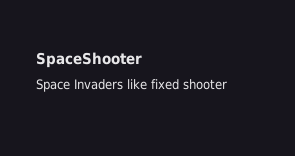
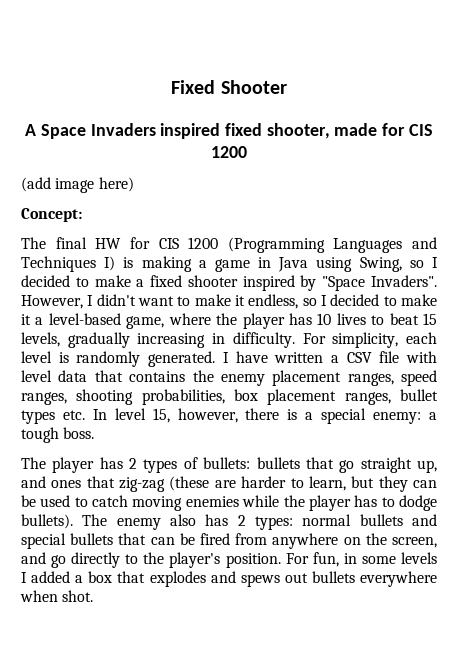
[36,52,142,68] [36,79,227,92] SpaceShooter // Space Invaders like fixed shooter -> [171,80,287,94] [25,123,433,139] [211,146,247,158] [21,177,134,193] [21,208,82,222] [21,237,437,253] [21,256,439,272] [21,275,437,291] [21,294,437,309] [21,313,438,329] [21,332,438,348] [21,351,437,367] [21,370,437,386] [21,389,438,405] [21,408,438,424] [21,427,95,443] [21,457,438,473] [21,476,438,492] [21,495,438,511] [21,514,437,530] [21,533,437,549] [21,552,437,568] [21,571,438,587] [20,590,94,602] Fixed Shooter // A Space Invaders inspired fixed shooter, made for CIS 1200 // (add image here) // Concept: // The final HW for CIS 1200 (Programming Languages and Techniques I) is making a game in Java using Swing, so I decided to make a fixed shooter inspired by "Space Invaders". However, I didn't want to make it endless, so I decided to make it a level-based game, where the player has 10 lives to beat 15 levels, gradually increasing in difficulty. For simplicity, each level is randomly generated. I have written a CSV file with level data that contains the enemy placement ranges, speed ranges, shooting probabilities, box placement ranges, bullet types etc. In level 15, however, there is a special enemy: a tough boss. // The player has 2 types of bullets: bullets that go straight up, and ones that zig-zag (these are harder to learn, but they can be used to catch moving enemies while the player has to dodge bullets). The enemy also has 2 types: normal bullets and special bullets that can be fired from anywhere on the screen, and go directly to the player's position. For fun, in some levels I added a box that explodes and spews out bullets everywhere when shot.

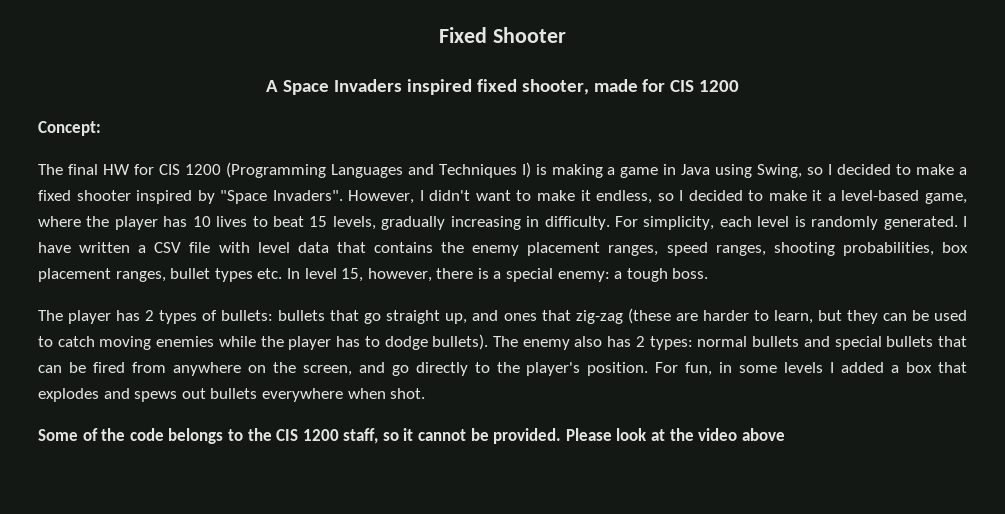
[21,177,134,193] // (add image here) -> (740, 86) none
(94, 596) none -> [38,428,785,444] // Some of the code belongs to the CIS 1200 staff, so it cannot be provided. Please look at the video above

